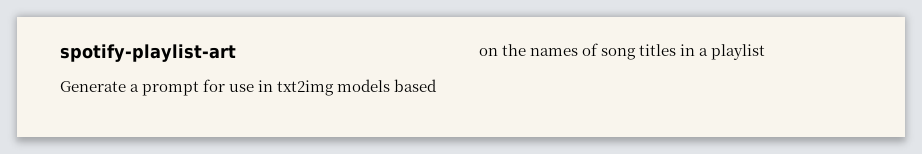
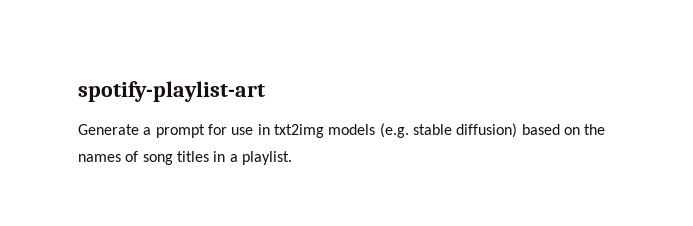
(391, 85) none -> [379,123,518,138] (e.g. stable diffusion)
[711,44,766,60] playlist -> [241,151,292,165] playlist.

